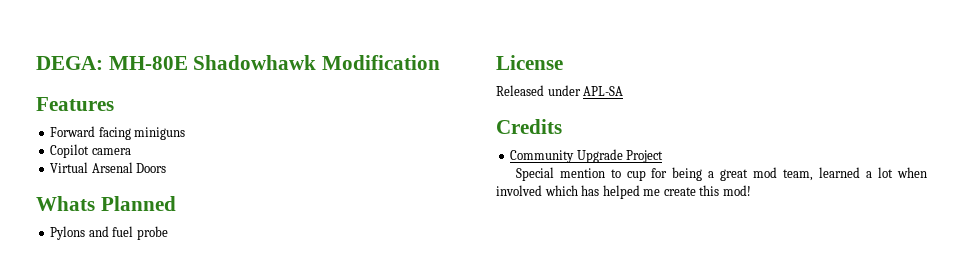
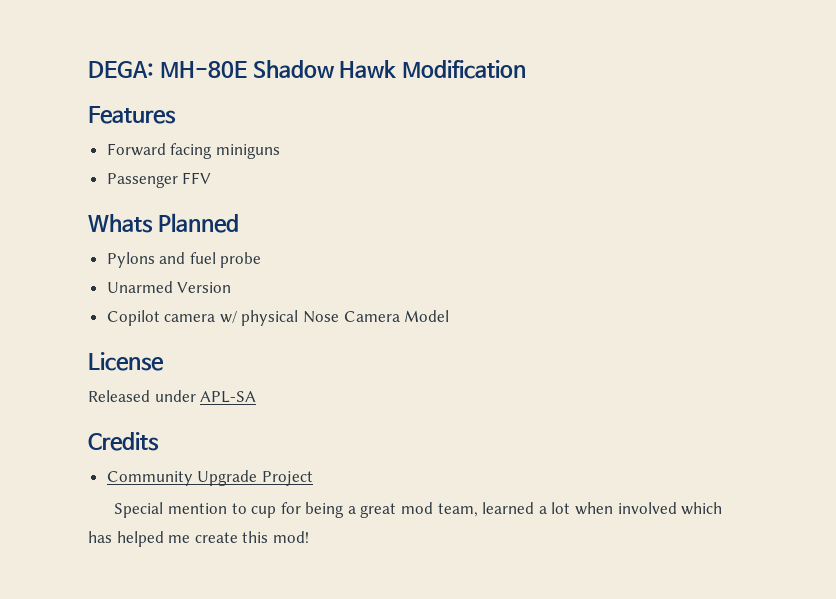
[193,55,317,70] Shadowhawk -> [252,60,398,78] Shadow Hawk
[50,144,131,158] [50,162,167,173] Copilot camera // Virtual Arsenal Doors -> [106,172,212,188] Passenger FFV
(168, 233) none -> [106,281,232,293] [106,310,450,326] // Unarmed Version // Copilot camera w/ physical Nose Camera Model

